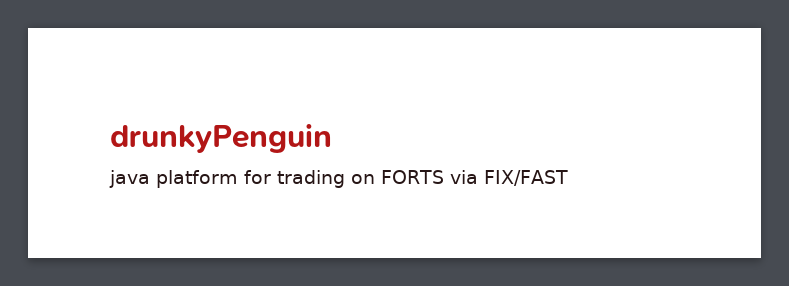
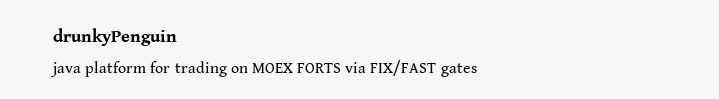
(375, 179) none -> [251,63,293,73] MOEX
(568, 178) none -> [440,63,477,77] gates

